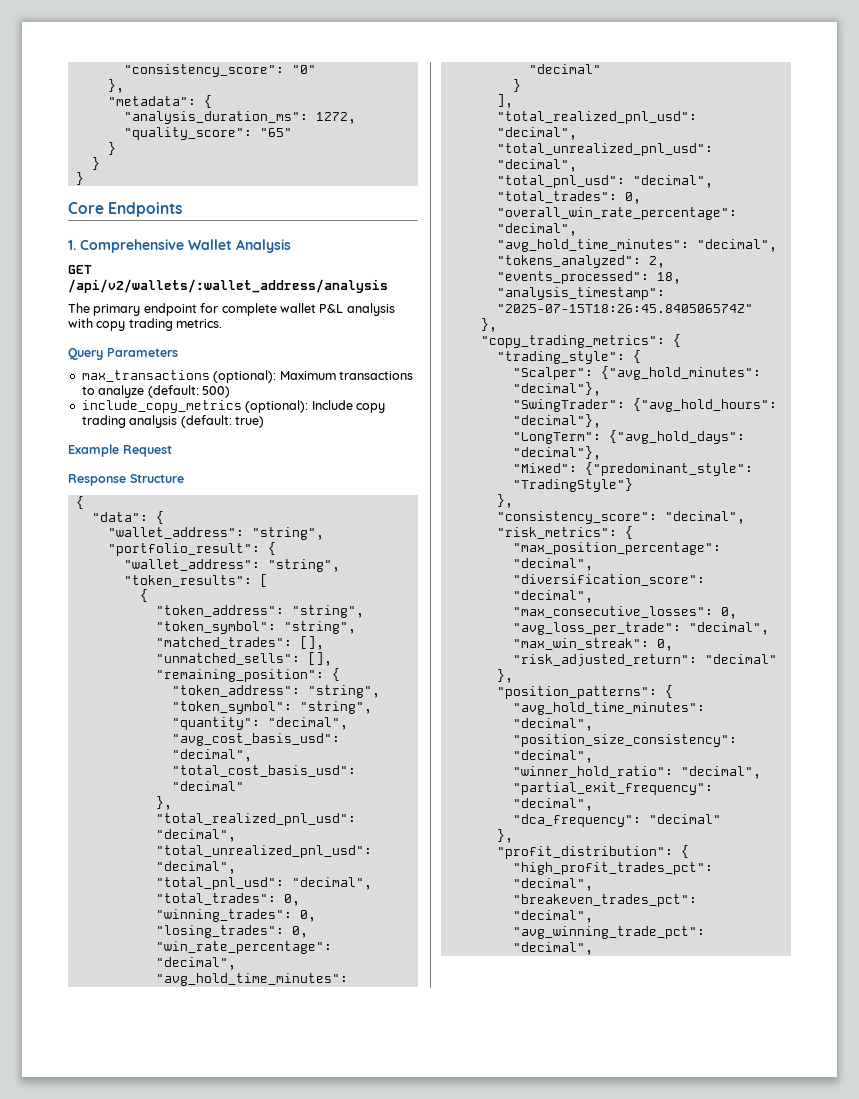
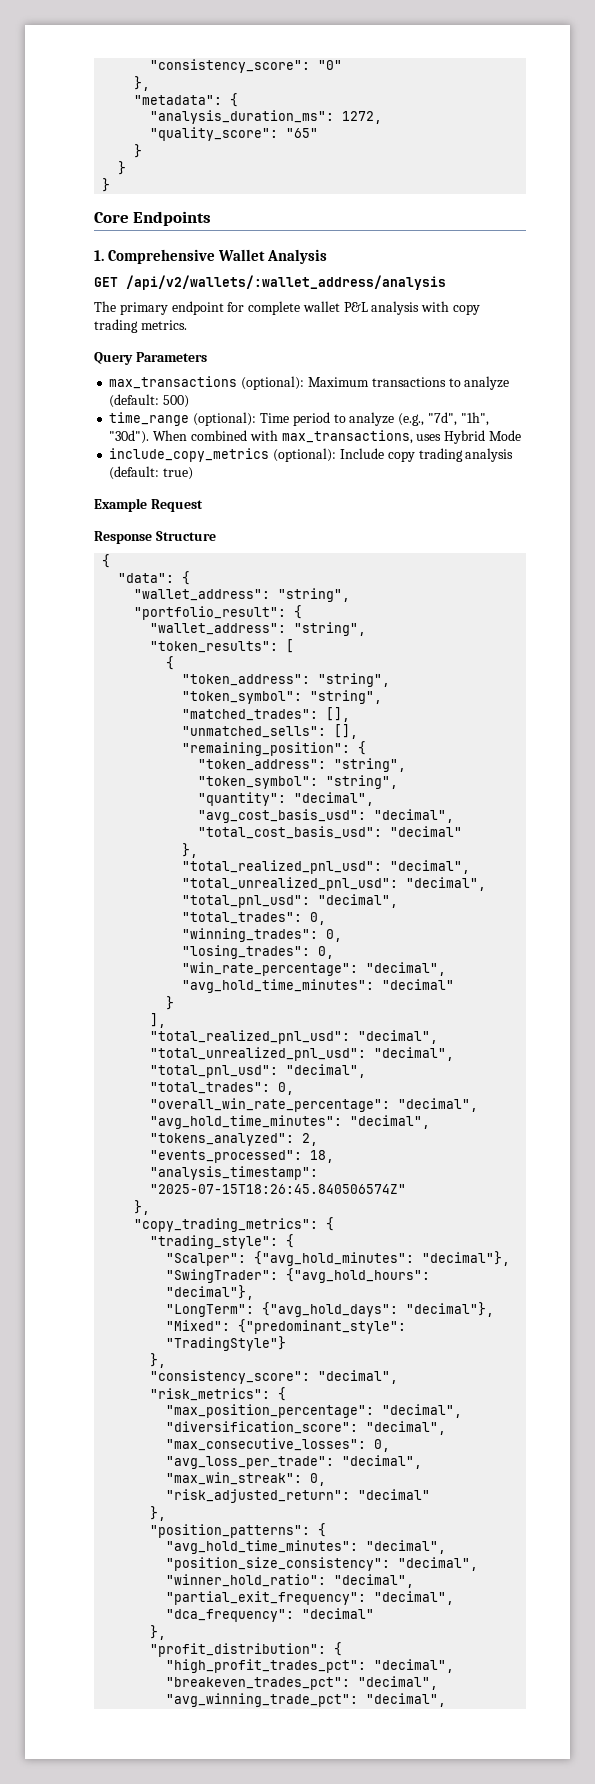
(230, 392) none -> [109,412,489,426] [109,430,521,444] // time_range (optional): Time period to analyze (e.g., "7d", "1h", "30d"). When combined with max_transactions, uses Hybrid Mode

